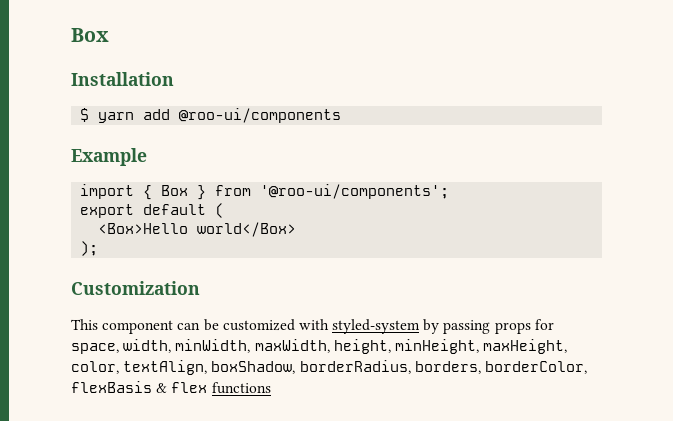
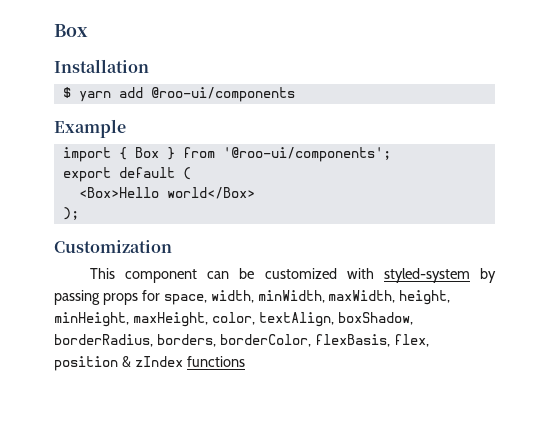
[71,381,208,393] flexBasis & flex -> [314,334,429,347] [54,356,183,371] flexBasis, flex, position & zIndex

